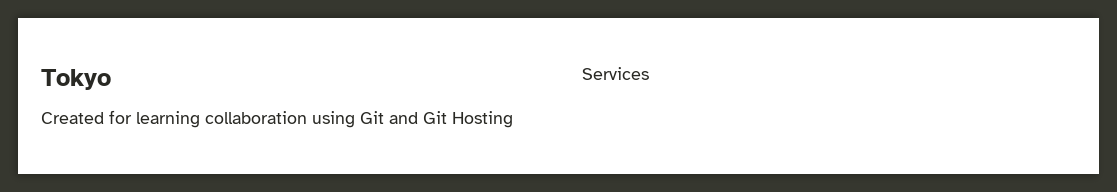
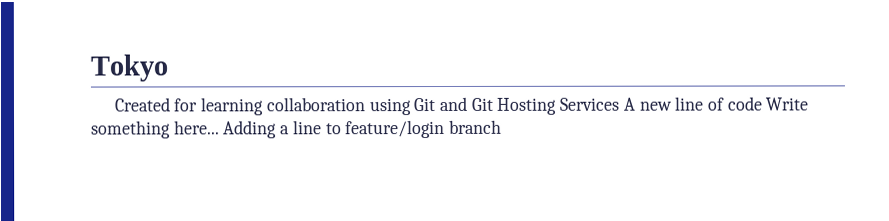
(649, 73) none -> [622,96,810,111] [91,119,503,139] A new line of code Write something here... Adding a line to feature/login branch

